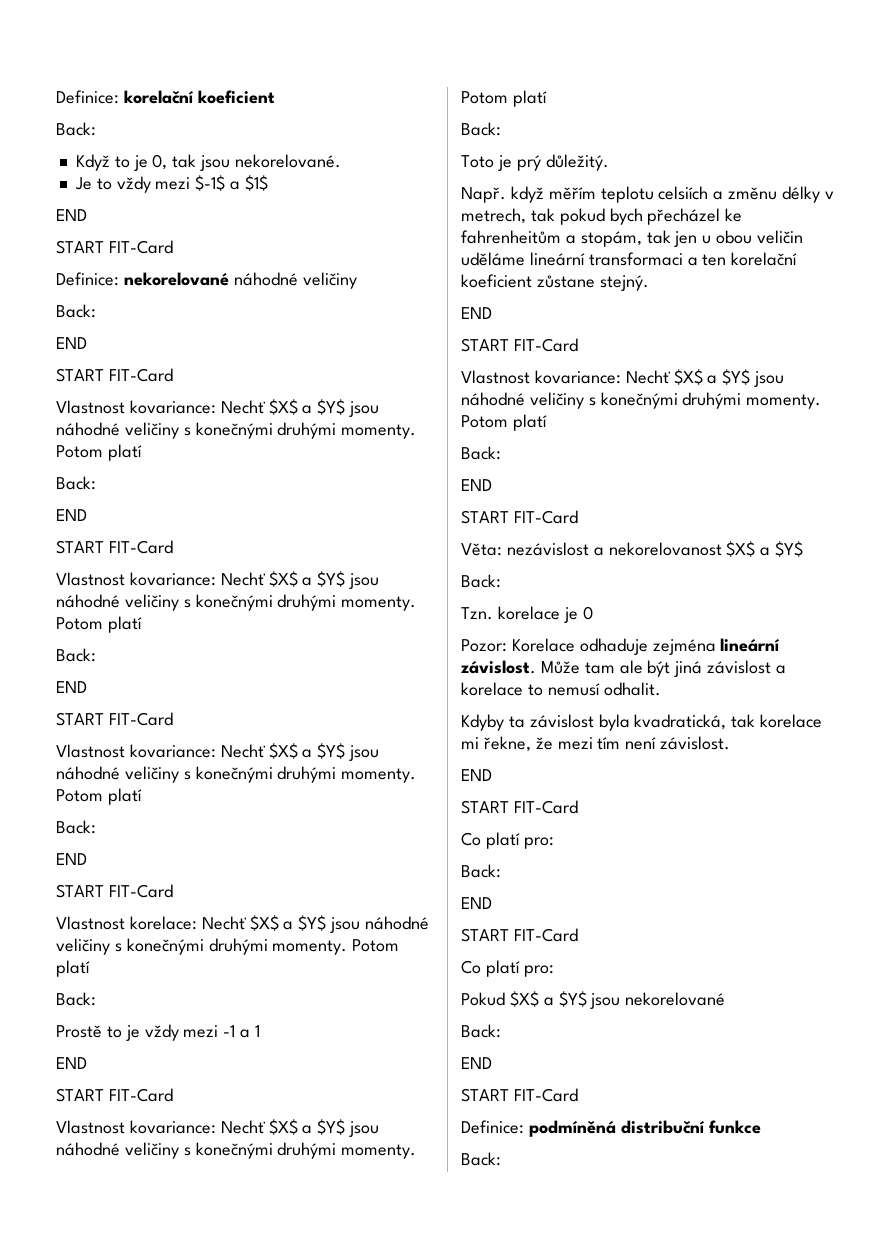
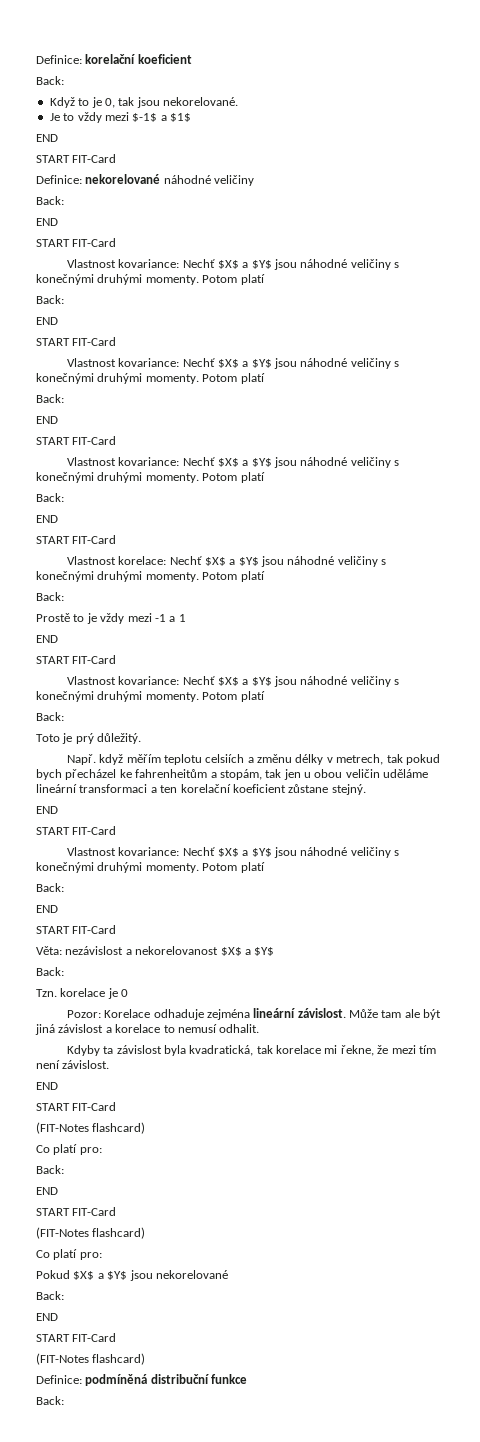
(578, 807) none -> [36,1122,146,1134] // (FIT-Notes flashcard)
(578, 935) none -> [36,1227,146,1239] // (FIT-Notes flashcard)
(578, 1095) none -> [36,1353,146,1365] // (FIT-Notes flashcard)

